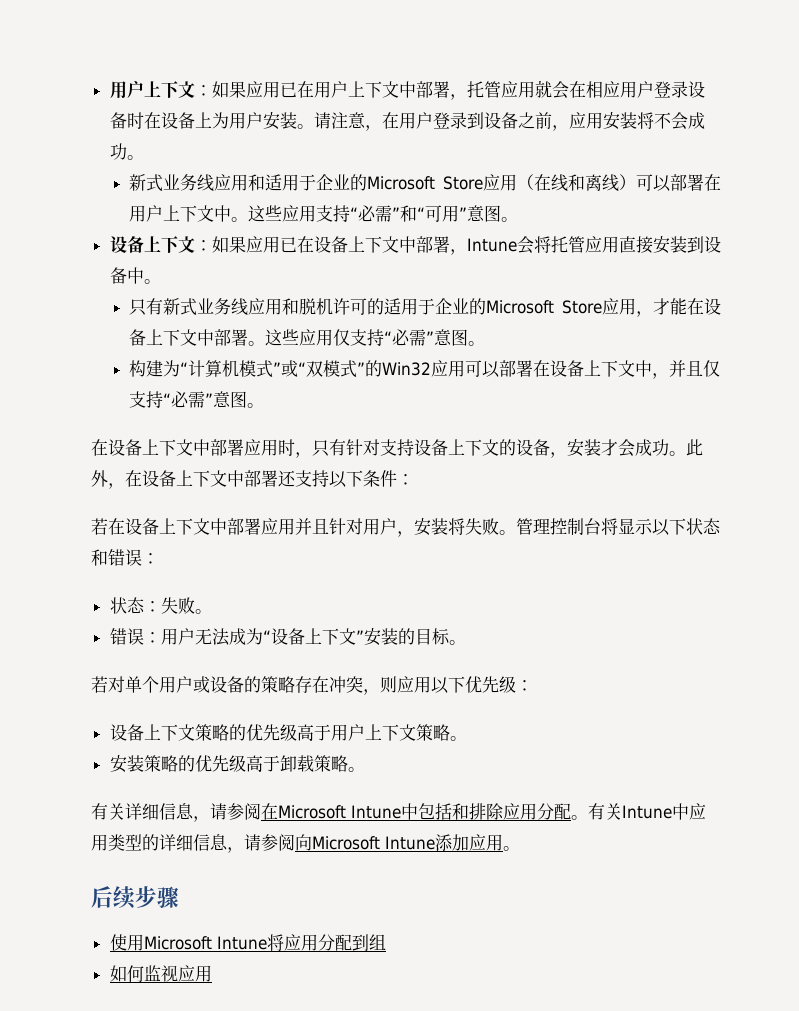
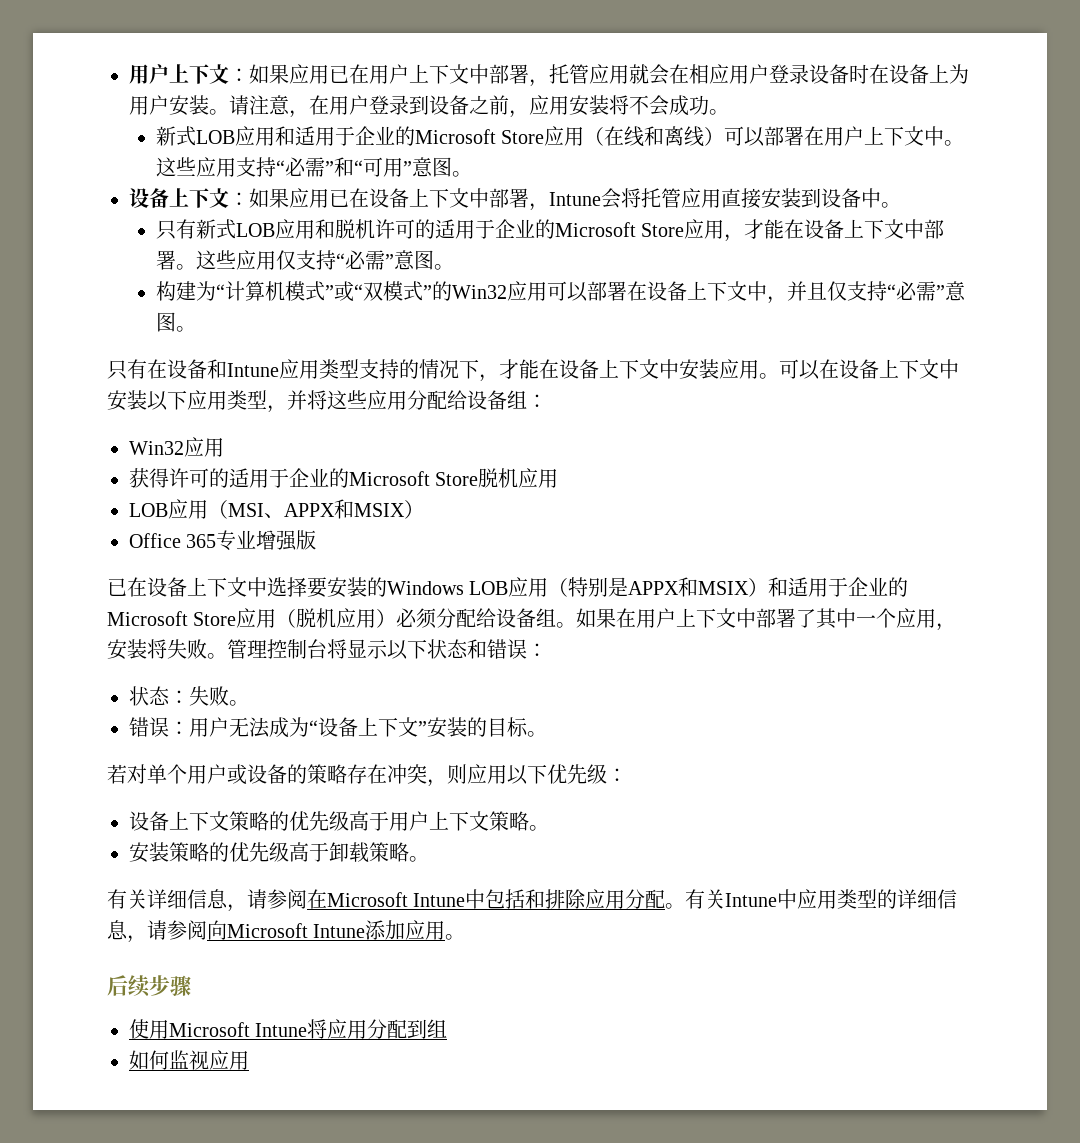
[163,174,215,192] 业务线 -> [195,130,235,144] LOB
[197,298,249,316] 业务线 -> [235,223,275,237] LOB
[91,439,703,458] [91,470,414,489] [91,518,397,535] 在设备上下文中部署应用时，只有针对支持设备上下文的设备，安装才会成功。此外，在设备上下文中部署还支持以下条件： // 若在设备上下文中部署应用并且针对用户 -> [107,359,959,382] [107,390,547,413] [129,437,224,457] [129,468,559,488] [129,499,424,519] [129,530,317,551] [107,577,909,598] [107,608,937,629] 只有在设备和Intune应用类型支持的情况下，才能在设备上下文中安装应用。可以在设备上下文中安装以下应用类型，并将这些应用分配给设备组： // Win32应用 // 获得许可的适用于企业的Microsoft Store脱机应用 // LOB应用（MSI、APPX和MSIX） // Office 365专业增强版 // 已在设备上下文中选择要安装的Windows LOB应用（特别是APPX和MSIX）和适用于企业的Microsoft Store应用（脱机应用）必须分配给设备组。如果在用户上下文中部署了其中一个应用

